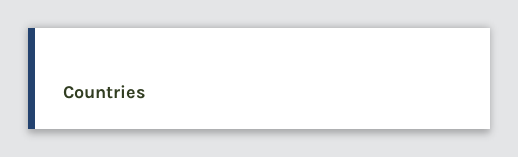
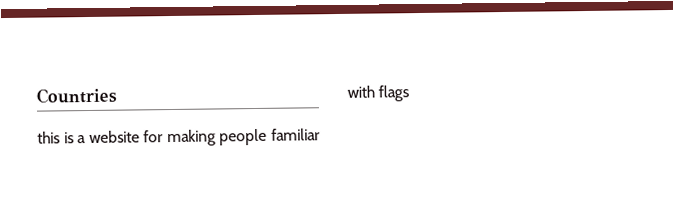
(146, 92) none -> [37,128,320,147] [347,85,410,102] // this is a website for making people familiar with flags

